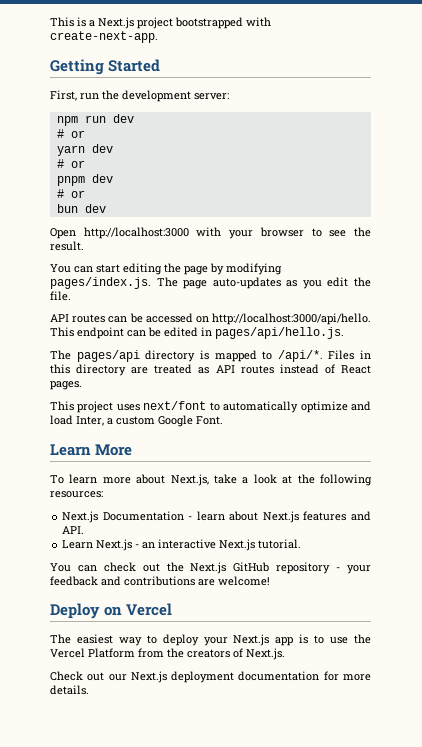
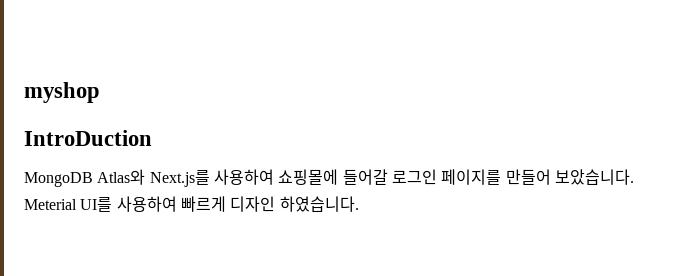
[50,17,271,29] [50,31,158,43] [50,59,161,75] [50,90,229,102] [56,114,134,126] [56,129,85,138] [56,144,113,156] [56,159,85,168] [56,174,113,186] [56,189,85,198] [56,204,106,213] [50,227,372,239] [50,241,84,251] [50,263,282,275] [50,277,371,289] [50,291,71,301] [50,313,371,325] [50,327,344,339] [50,350,371,362] [50,364,371,376] [50,381,82,390] [50,401,371,413] [50,415,223,427] [50,444,133,456] [50,474,372,486] [50,491,103,498] [62,511,371,523] [62,526,85,534] [62,539,302,551] [50,562,371,574] [50,576,270,586] [50,603,173,619] [50,634,372,646] [50,648,285,660] [50,671,371,683] [50,685,89,695] This is a Next.js project bootstrapped with create-next-app. // Getting Started // First, run the development server: // npm run dev // # or // yarn dev // # or // pnpm dev // # or // bun dev // Open http://localhost:3000 with your browser to see the result. // You can start editing the page by modifying pages/index.js. The page auto-updates as you edit the file. // API routes can be accessed on http://localhost:3000/api/hello. This endpoint can be edited in pages/api/hello.js. // The pages/api directory is mapped to /api/*. Files in this directory are treated as API routes instead of React pages. // This project uses next/font to automatically optimize and load Inter, a custom Google Font. // Learn More // To learn more about Next.js, take a look at the following resources: // Next.js Documentation - learn about Next.js features and API. // Learn Next.js - an interactive Next.js tutorial. // You can check out the Next.js GitHub repository - your feedback and contributions are welcome! // Deploy on Vercel // The easiest way to deploy your Next.js app is to use the Vercel Platform from the creators of Next.js. // Check out our Next.js deployment documentation for more details. -> [24,82,100,103] [24,130,152,146] [24,169,634,187] [24,196,359,212] myshop // IntroDuction // MongoDB Atlas와 Next.js를 사용하여 쇼핑몰에 들어갈 로그인 페이지를 만들어 보았습니다. Meterial UI를 사용하여 빠르게 디자인 하였습니다.

